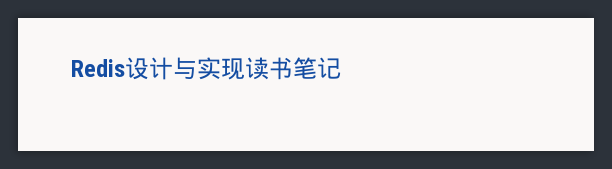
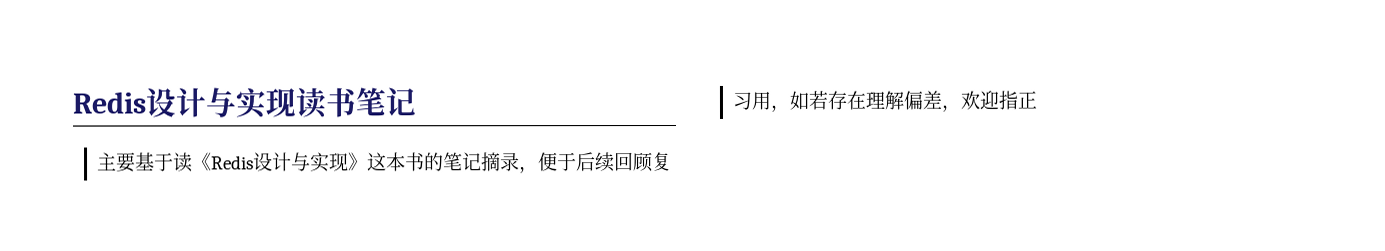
(341, 68) none -> [97,152,673,174] [732,90,1038,112] // 主要基于读《Redis设计与实现》这本书的笔记摘录，便于后续回顾复习用，如若存在理解偏差，欢迎指正

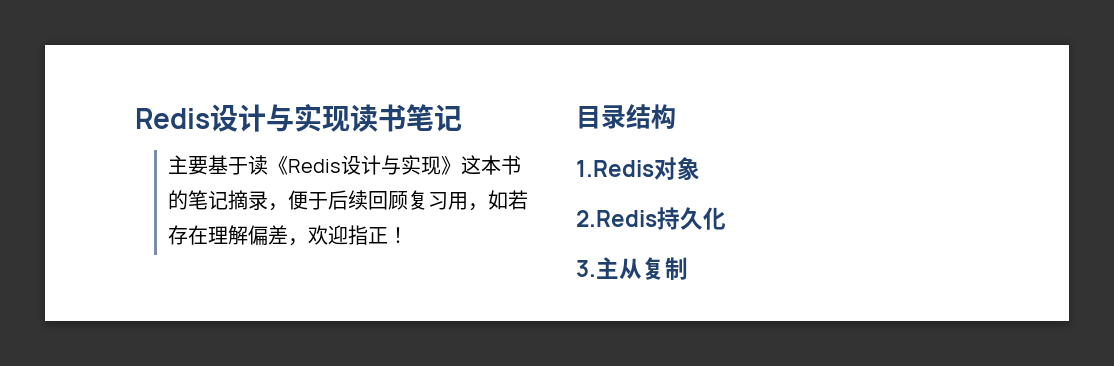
(1038, 99) none -> [388,227,409,243] [576,104,676,129] [576,157,700,180] [576,207,726,230] [576,257,688,280] ！ // 目录结构 // 1.Redis对象 // 2.Redis持久化 // 3.主从复制

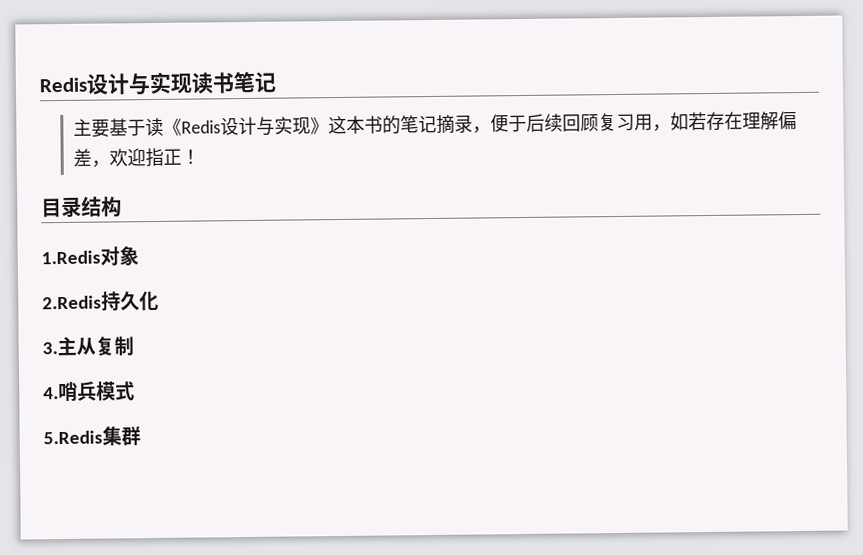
(688, 268) none -> [43,381,135,402] [43,426,141,446] // 4.哨兵模式 // 5.Redis集群

